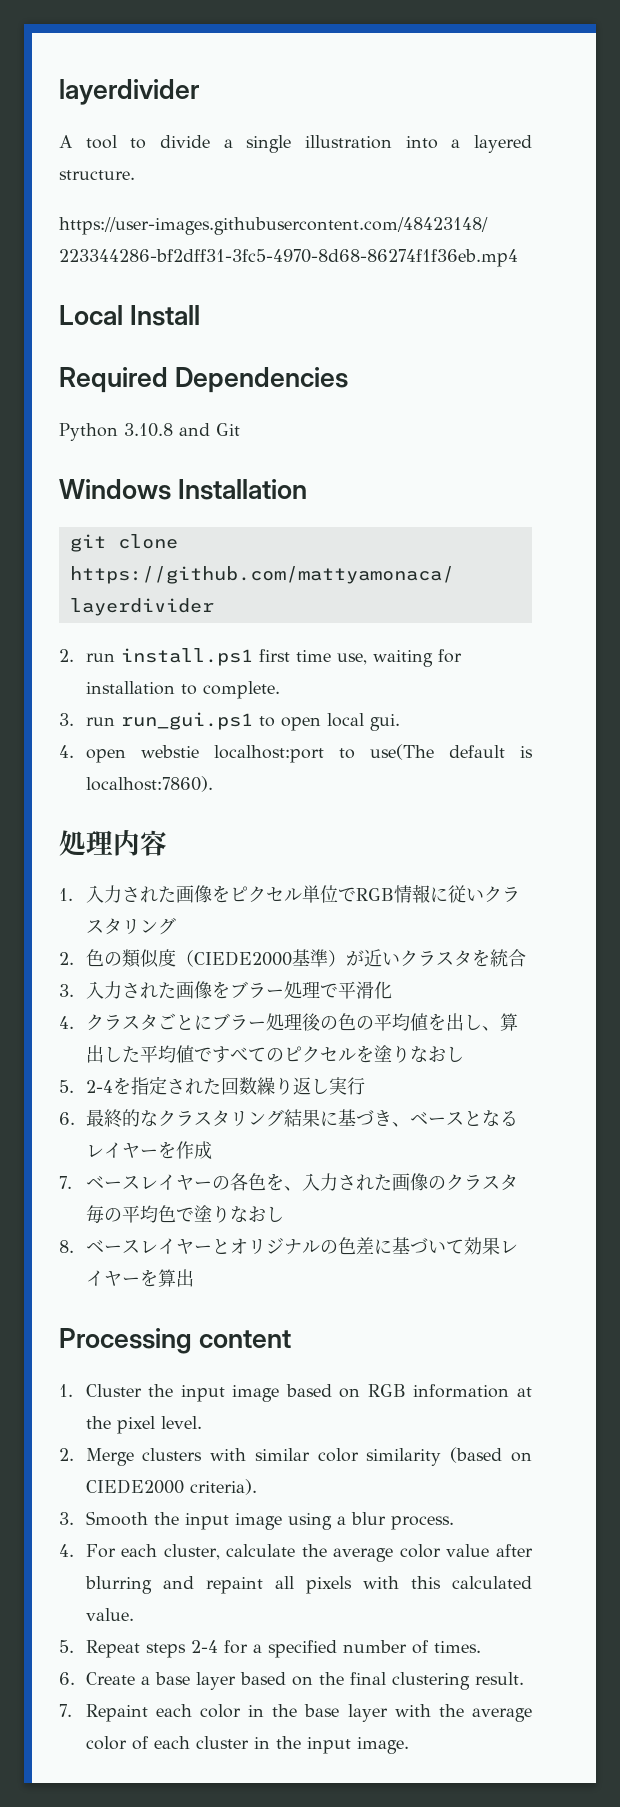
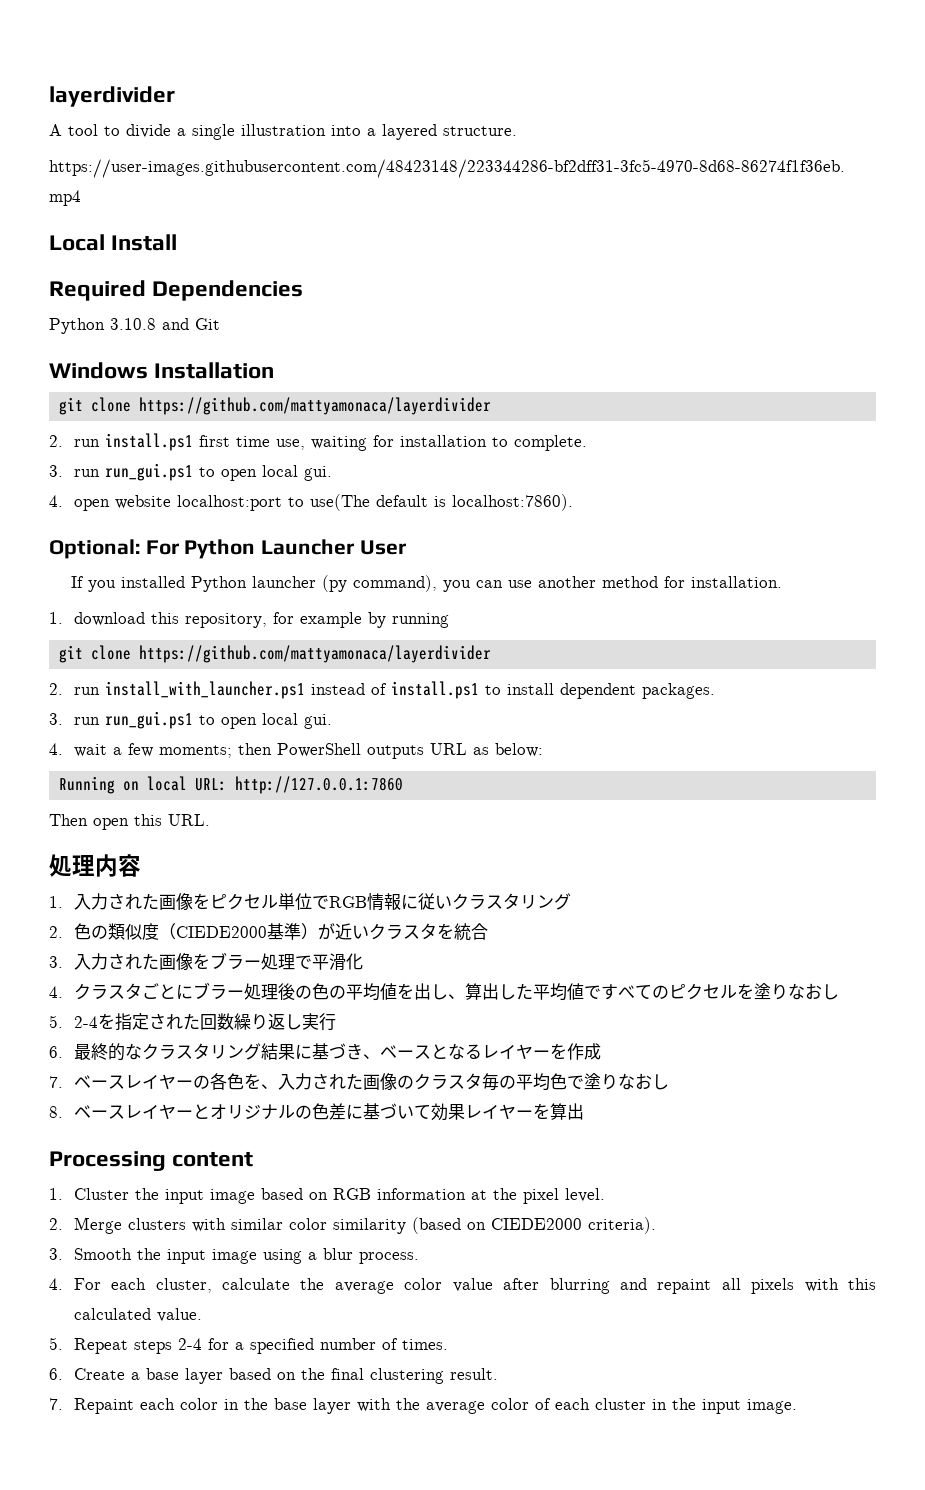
[140,745,199,758] webstie -> [114,495,171,509] website
(213, 784) none -> [49,539,406,559] [71,575,783,592] [49,612,449,628] [59,645,492,663] [49,681,715,699] [49,711,332,729] [49,743,543,759] [59,776,404,794] [49,814,210,830] // Optional: For Python Launcher User // If you installed Python launcher (py command), you can use another method for installation. // 1. download this repository, for example by running // git clone https://github.com/mattyamonaca/layerdivider // 2. run install_with_launcher.ps1 instead of install.ps1 to install dependent packages. // 3. run run_gui.ps1 to open local gui. // 4. wait a few moments; then PowerShell outputs URL as below: // Running on local URL: http://127.0.0.1:7860 // Then open this URL.

